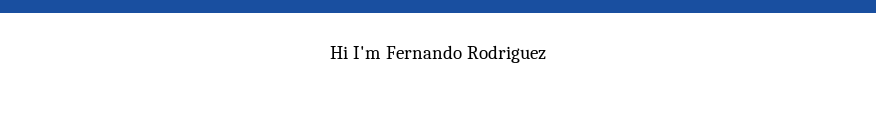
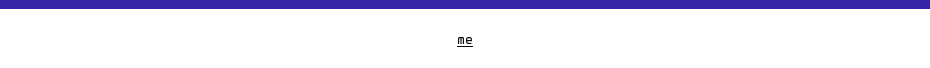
[330,45,546,63] Hi I'm Fernando Rodriguez -> [457,37,473,44] me

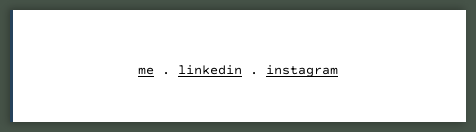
(473, 40) none -> [162,65,338,77] . linkedin . instagram

